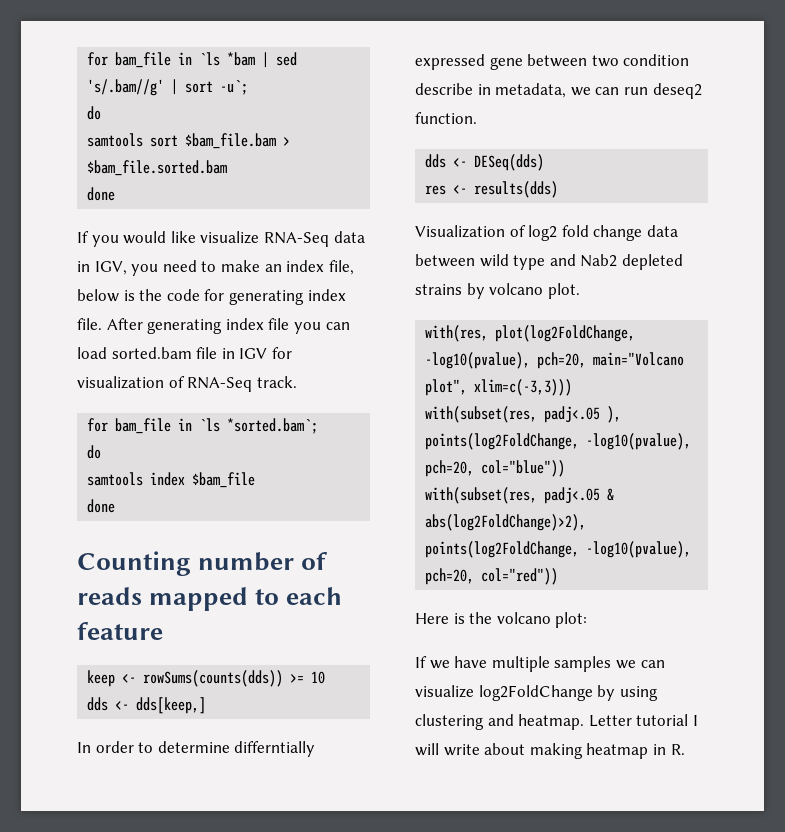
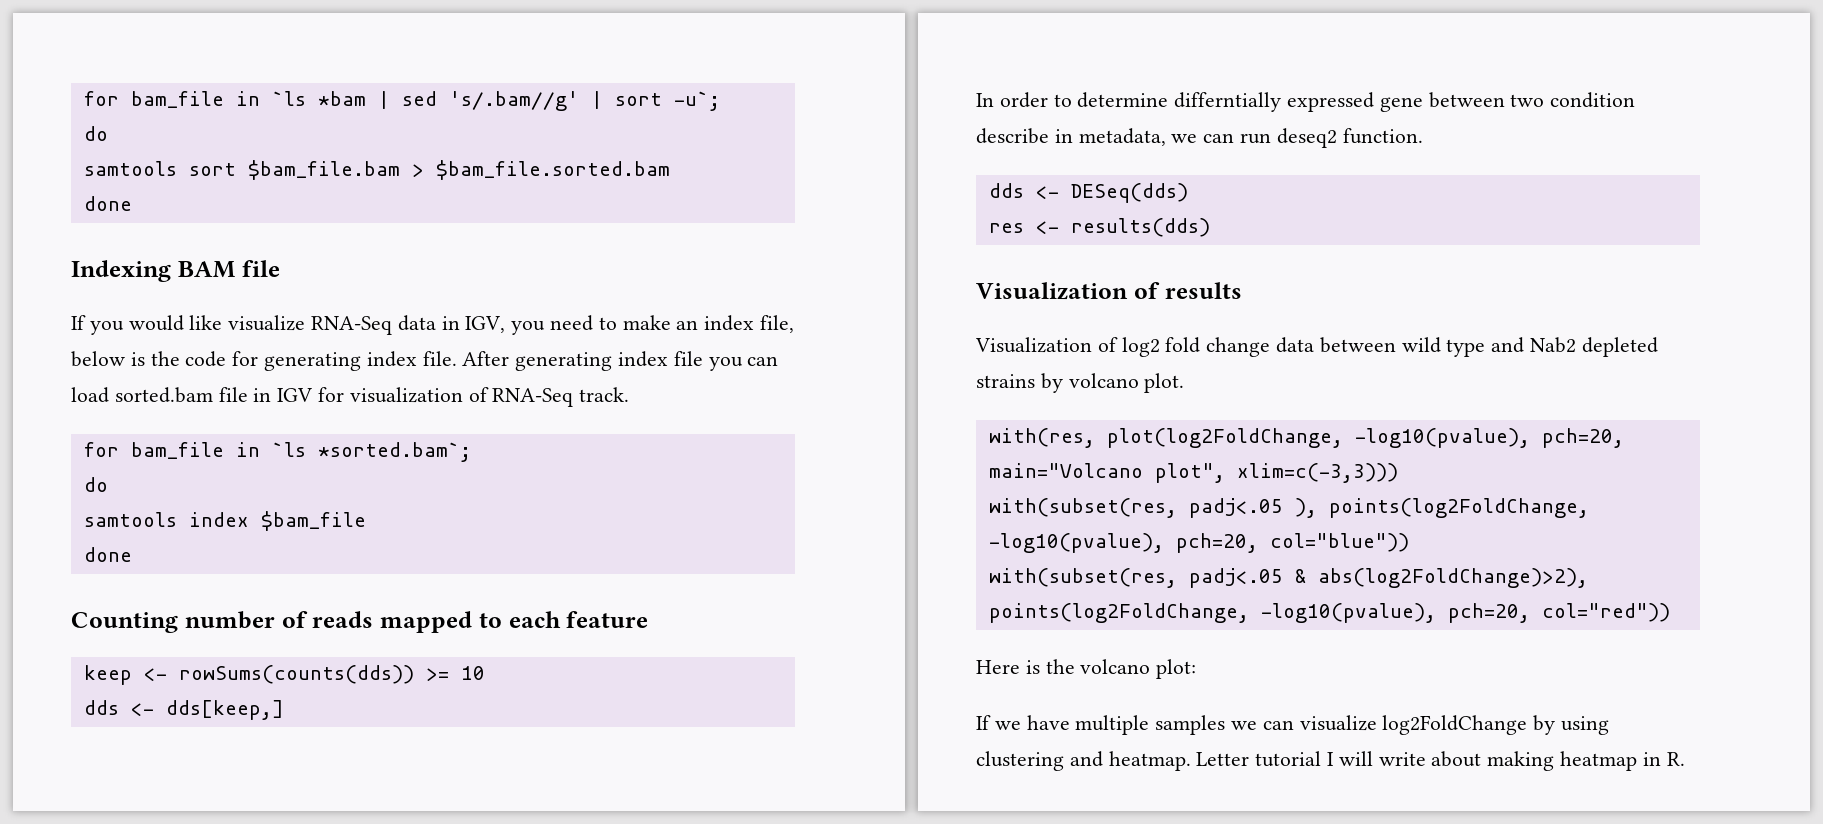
(116, 194) none -> [71,260,280,282] // Indexing BAM file
(559, 189) none -> [976,282,1242,300] // Visualization of results

